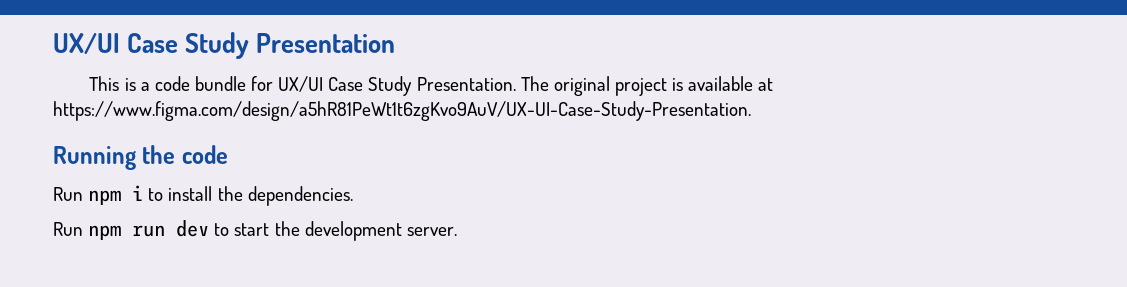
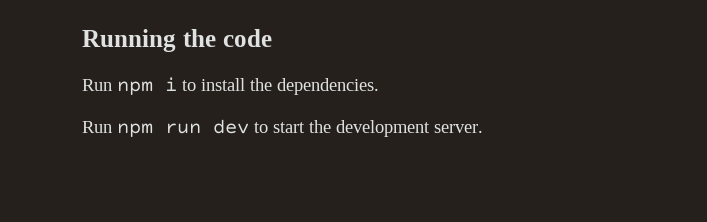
[53,32,396,59] [89,76,774,96] [53,101,751,121] UX/UI Case Study Presentation // This is a code bundle for UX/UI Case Study Presentation. The original project is available at https://www.figma.com/design/a5hR81PeWt1t6zgKvo9AuV/UX-UI-Case-Study-Presentation. // -> (82, 40) none

